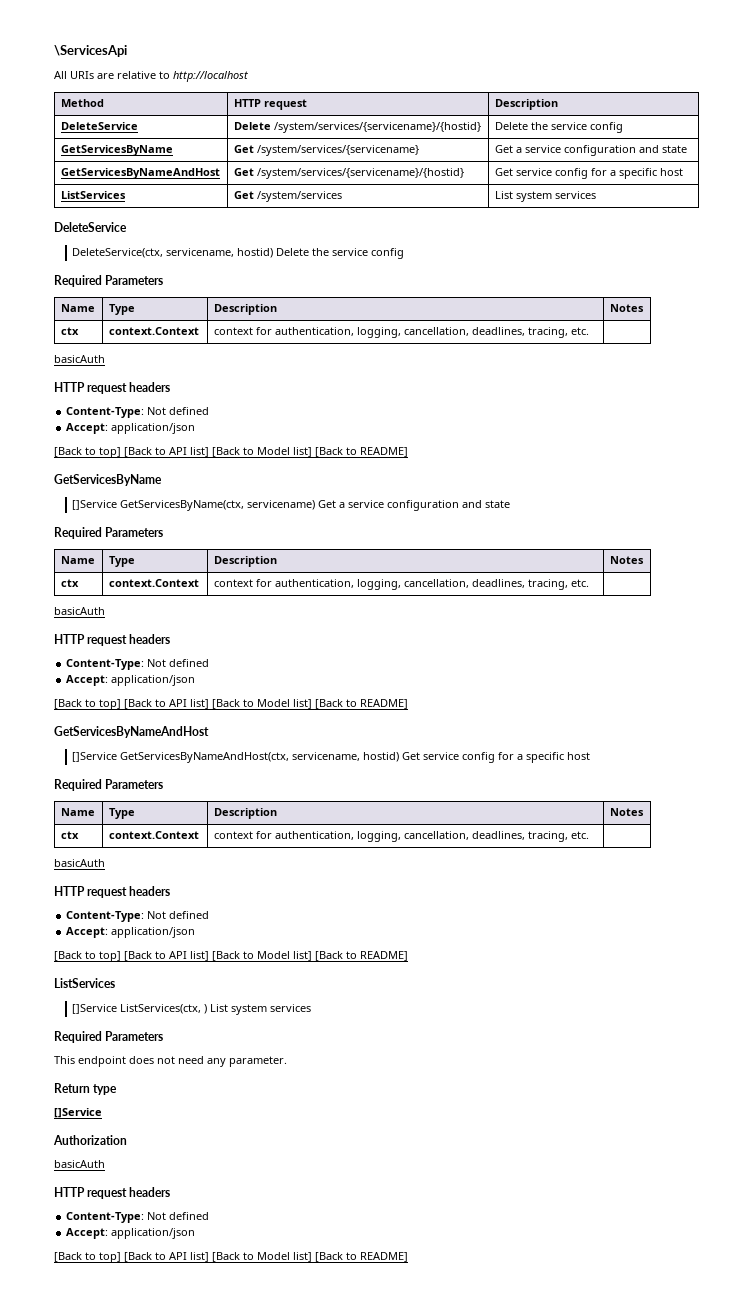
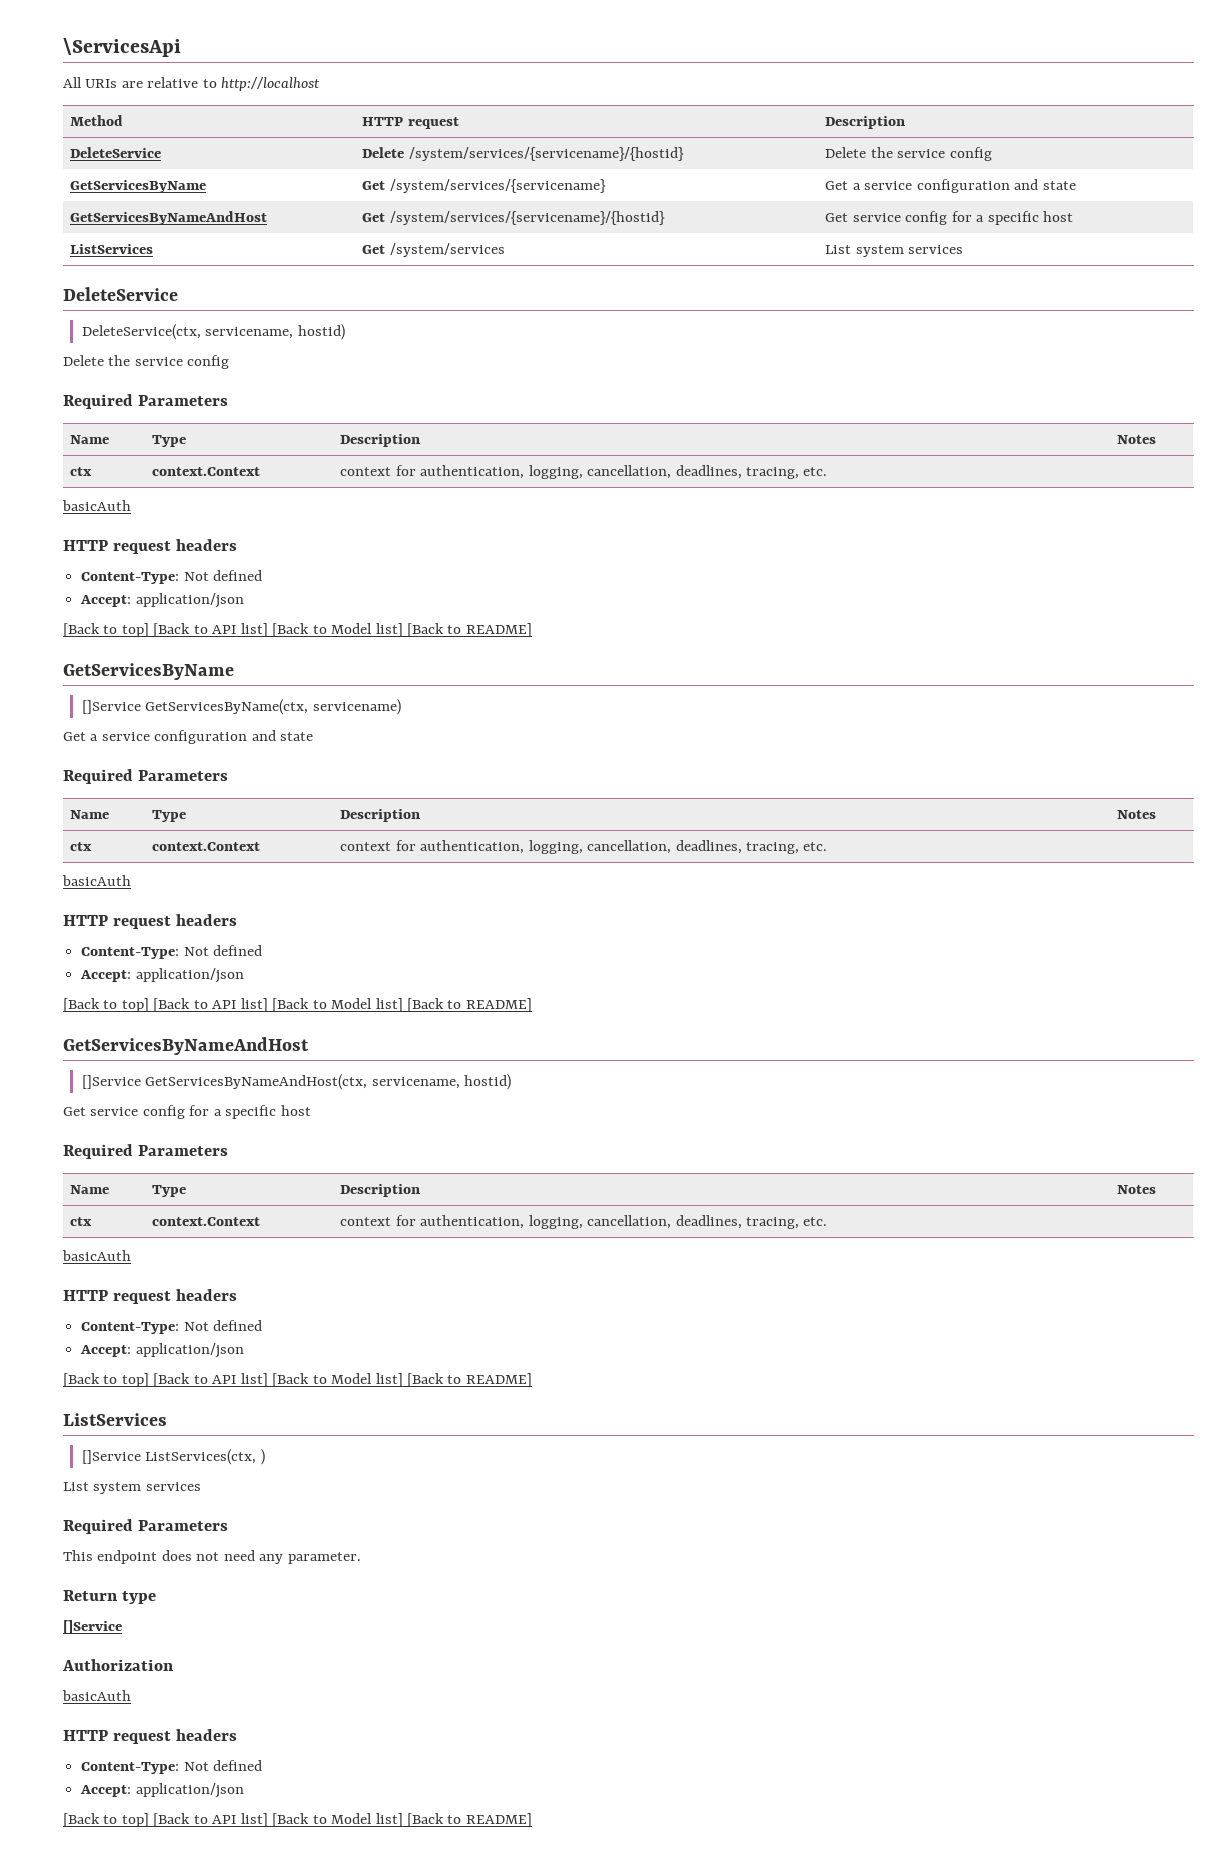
(274, 253) none -> (345, 332) //
(316, 505) none -> (401, 707) //
(400, 757) none -> (512, 1082) //
(208, 1009) none -> (265, 1457) //

